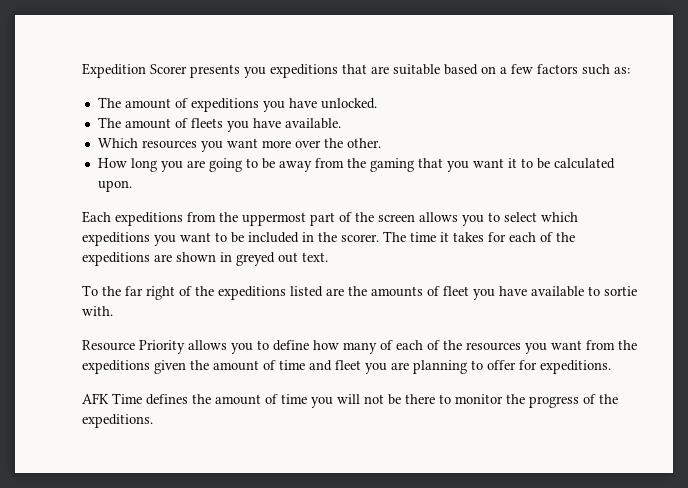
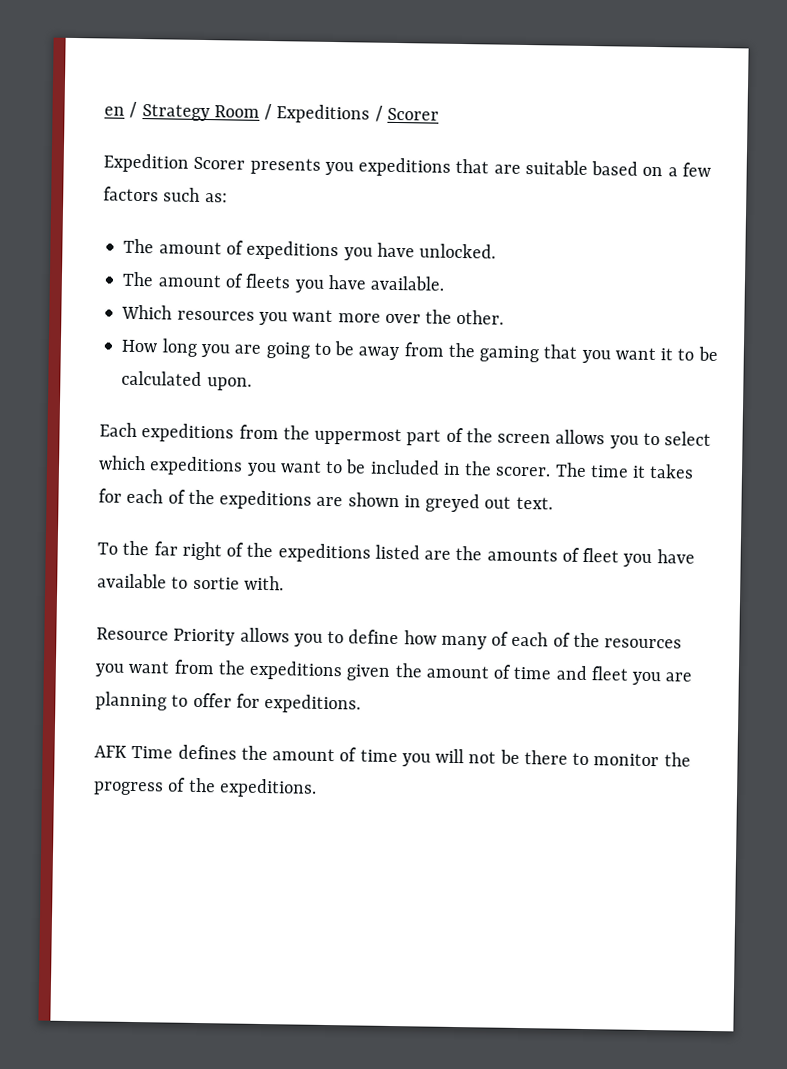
(82, 70) none -> [104,101,439,124] en / Strategy Room / Expeditions / Scorer //

